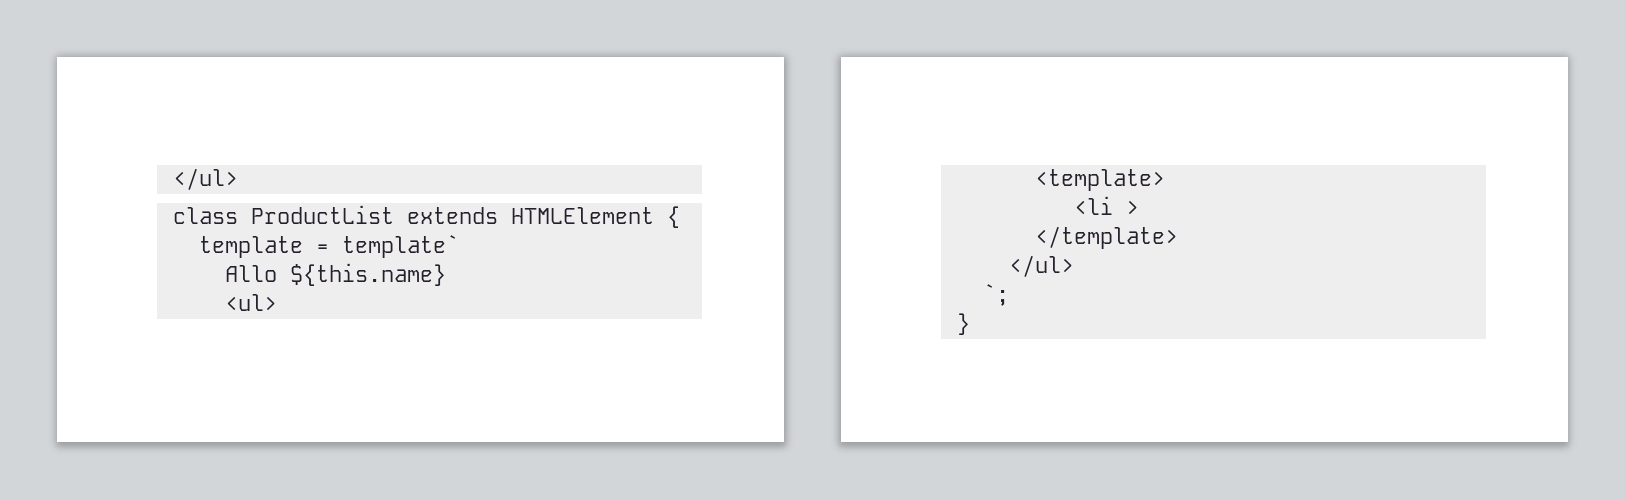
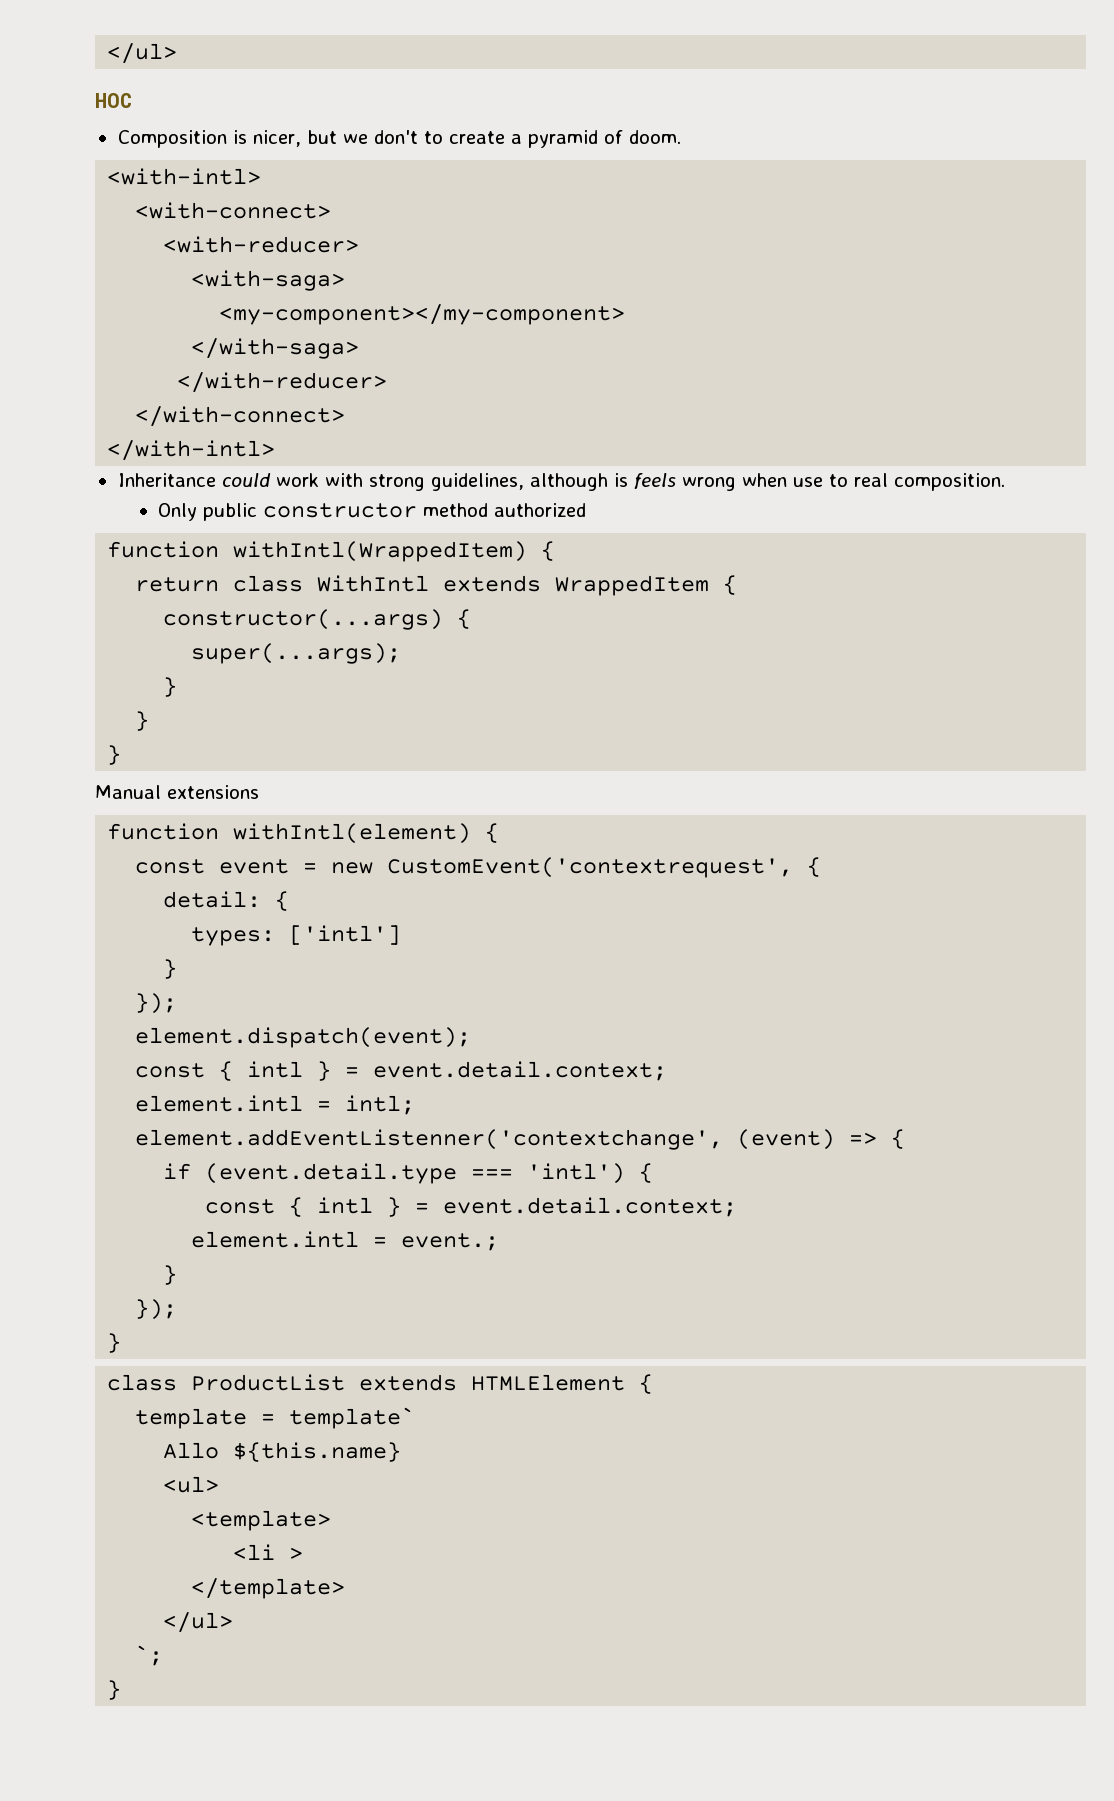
[172,168,238,190] </ul> -> [107,43,178,64] [95,93,132,108] [117,130,681,148] [107,168,262,185] [135,202,332,219] [163,236,360,253] [191,270,346,291] [219,304,626,325] [191,338,360,359] [177,372,388,393] [135,406,346,427] [107,440,276,461] [117,473,1005,491] [158,503,587,521] [107,541,556,562] [135,575,738,596] [163,609,472,630] [191,643,402,664] [163,677,178,697] [135,711,150,731] [107,745,122,765] [95,785,259,799] [107,823,500,844] [135,857,822,878] [163,891,290,911] [191,925,402,946] [163,959,178,979] [135,993,178,1014] [135,1027,472,1048] [135,1061,668,1081] [135,1095,416,1115] [135,1129,906,1150] [163,1163,654,1184] [205,1197,738,1217] [191,1231,500,1251] [163,1265,178,1285] [135,1299,178,1320] [107,1333,122,1353] </ul> // HOC // Composition is nicer, but we don't to create a pyramid of doom. // <with-intl> // <with-connect> // <with-reducer> // <with-saga> // <my-component></my-component> // </with-saga> // </with-reducer> // </with-connect> // </with-intl> // Inheritance could work with strong guidelines, although is feels wrong when use to real composition. // Only public constructor method authorized // function withIntl(WrappedItem) { // return class WithIntl extends WrappedItem { // constructor(...args) { // super(...args); // } // } // } // Manual extensions // function withIntl(element) { // const event = new CustomEvent('contextrequest', { // detail: { // types: ['intl'] // } // }); // element.dispatch(event); // const { intl } = event.detail.context; // element.intl = intl; // element.addEventListenner('contextchange', (event) => { // if (event.detail.type === 'intl') { // const { intl } = event.detail.context; // element.intl = event.; // } // }); // }

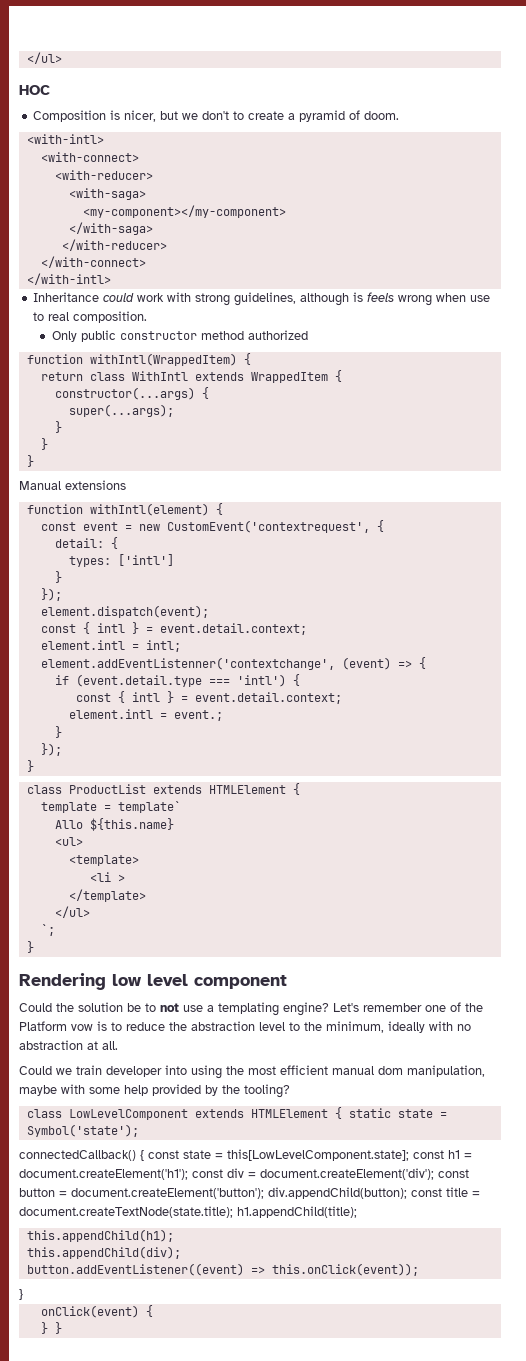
(122, 1690) none -> [19,973,287,990] [19,1002,483,1016] [19,1021,471,1033] [19,1040,118,1050] [19,1065,485,1079] [19,1084,290,1098] [26,1107,447,1120] [26,1124,139,1137] [19,1149,472,1161] [19,1168,469,1180] [19,1187,480,1199] [19,1206,357,1218] [26,1229,174,1242] [26,1246,181,1259] [26,1263,419,1276] [19,1289,23,1300] [40,1305,153,1318] [40,1322,62,1334] // Rendering low level component // Could the solution be to not use a templating engine? Let's remember one of the Platform vow is to reduce the abstraction level to the minimum, ideally with no abstraction at all. // Could we train developer into using the most efficient manual dom manipulation, maybe with some help provided by the tooling? // class LowLevelComponent extends HTMLElement { static state = Symbol('state'); // connectedCallback() { const state = this[LowLevelComponent.state]; const h1 = document.createElement('h1'); const div = document.createElement('div'); const button = document.createElement('button'); div.appendChild(button); const title = document.createTextNode(state.title); h1.appendChild(title); // this.appendChild(h1); // this.appendChild(div); // button.addEventListener((event) => this.onClick(event)); // } // onClick(event) { // } }

